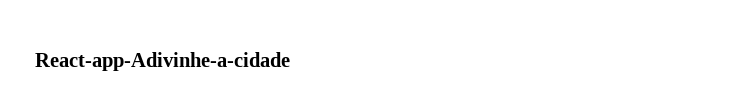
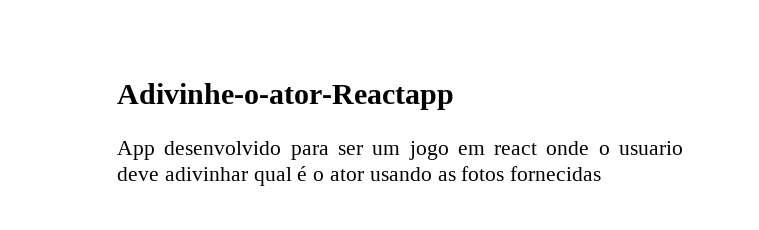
[35,52,290,71] React-app-Adivinhe-a-cidade -> [117,83,454,110] [117,141,684,160] [117,166,602,186] Adivinhe-o-ator-Reactapp // App desenvolvido para ser um jogo em react onde o usuario deve adivinhar qual é o ator usando as fotos fornecidas

